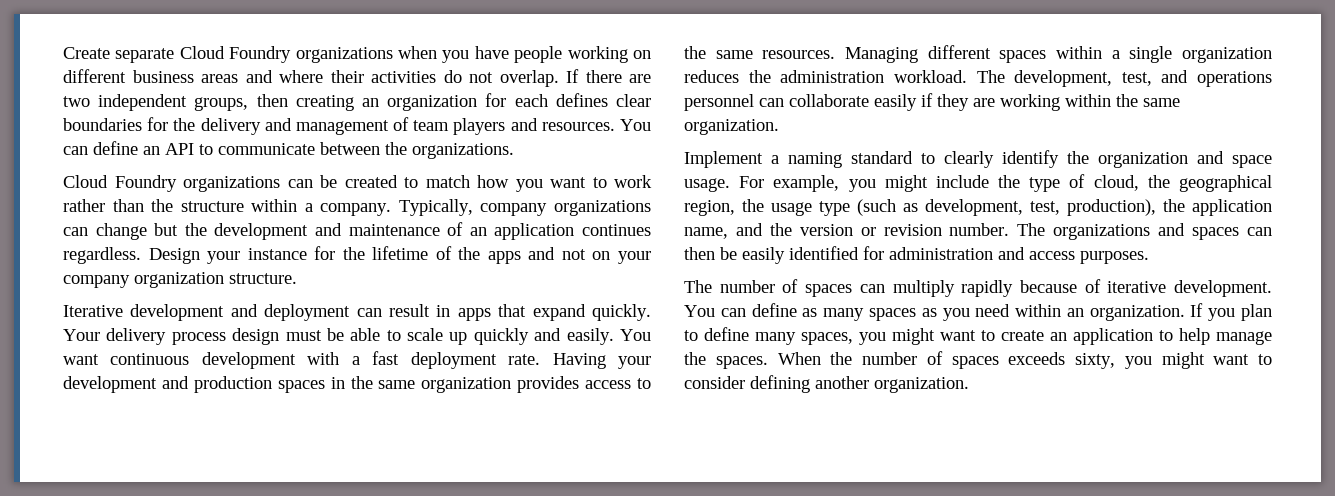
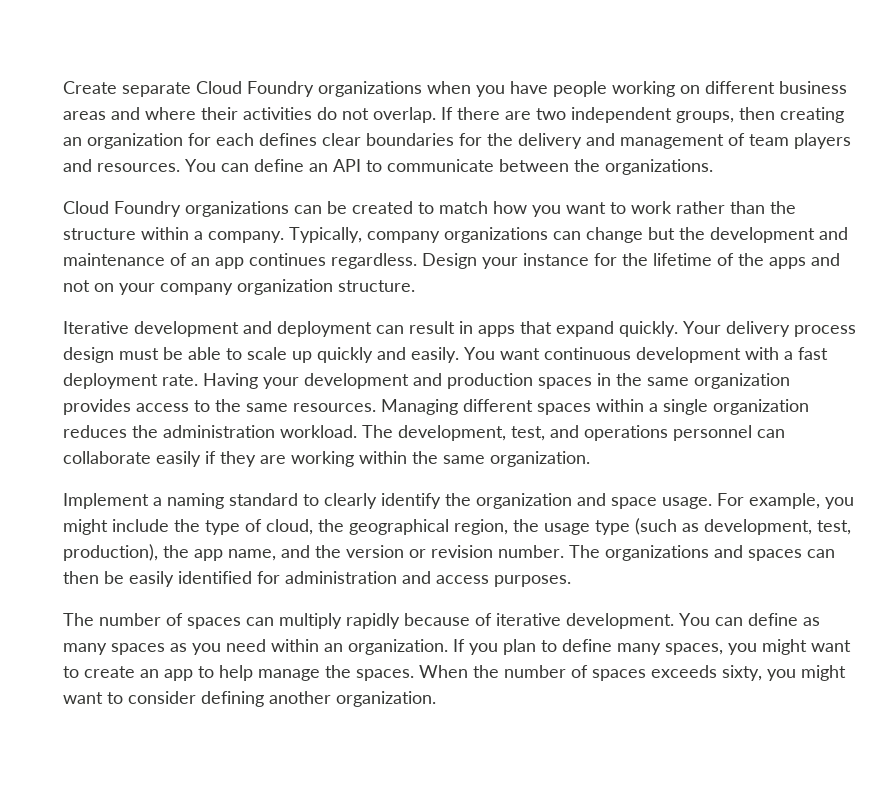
[494,223,575,240] application -> [215,257,244,269] app
[1192,199,1272,216] application -> [194,549,223,561] app
[1073,328,1153,345] application -> [164,669,193,681] app

